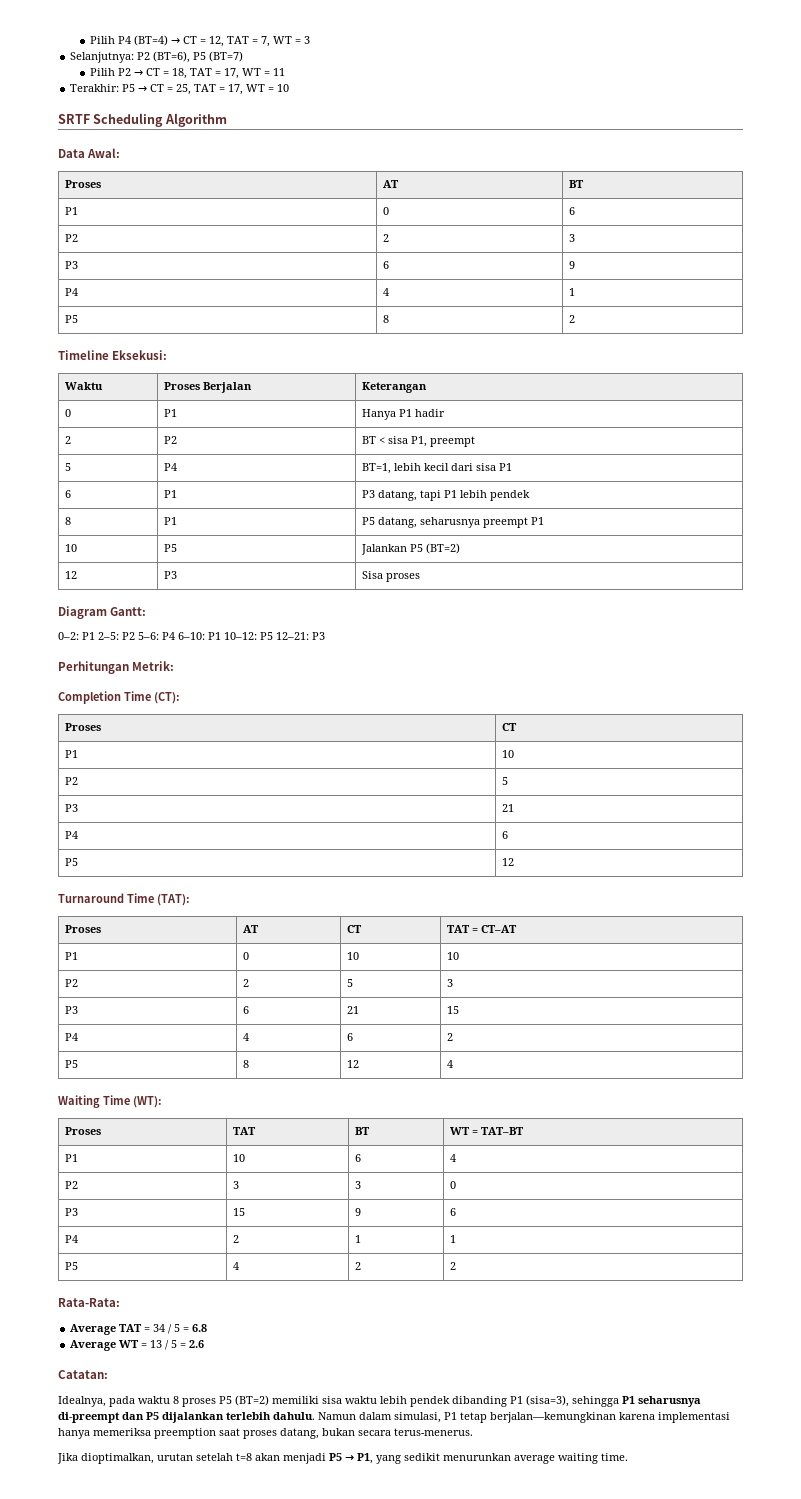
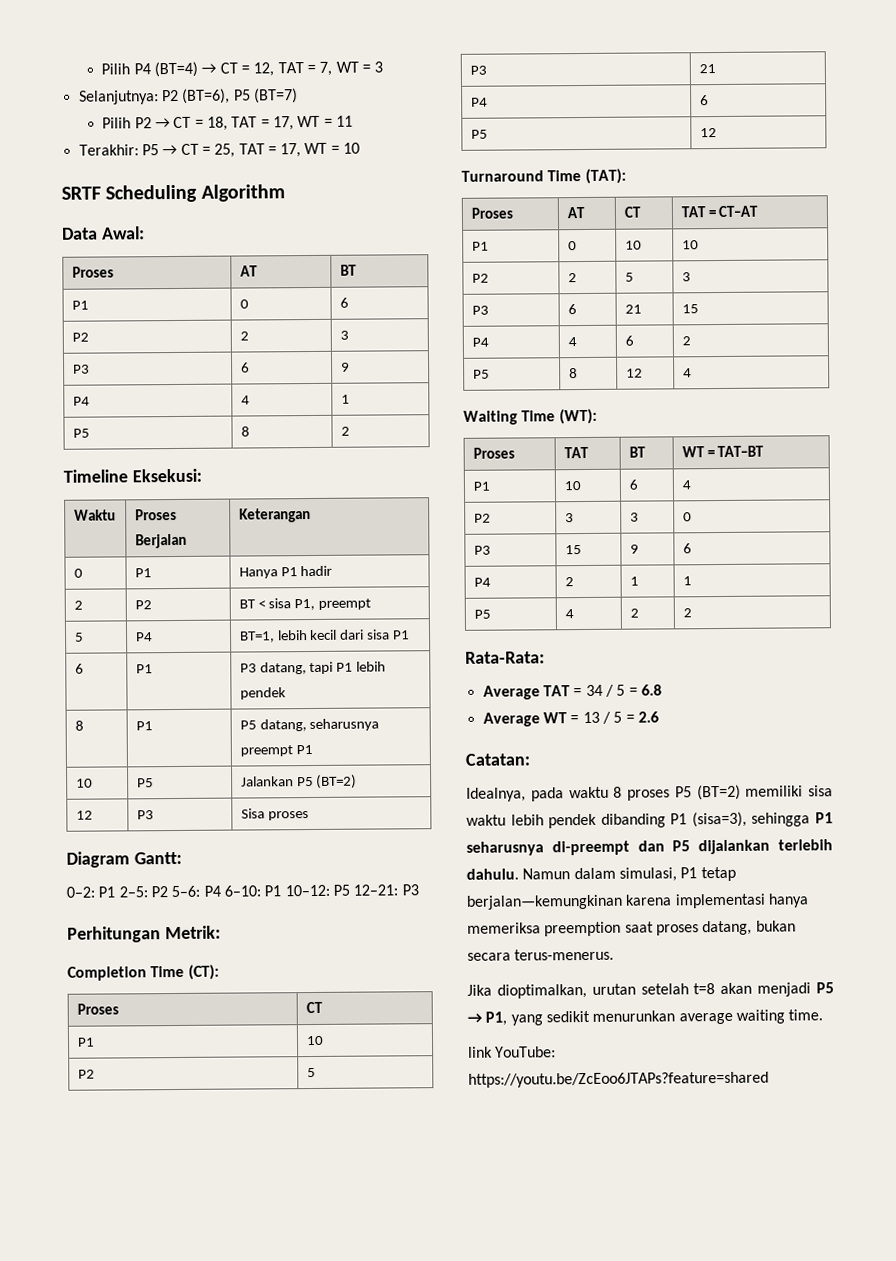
(628, 1457) none -> [468,1046,557,1058] [468,1071,769,1088] // link YouTube: https://youtu.be/ZcEoo6JTAPs?feature=shared

